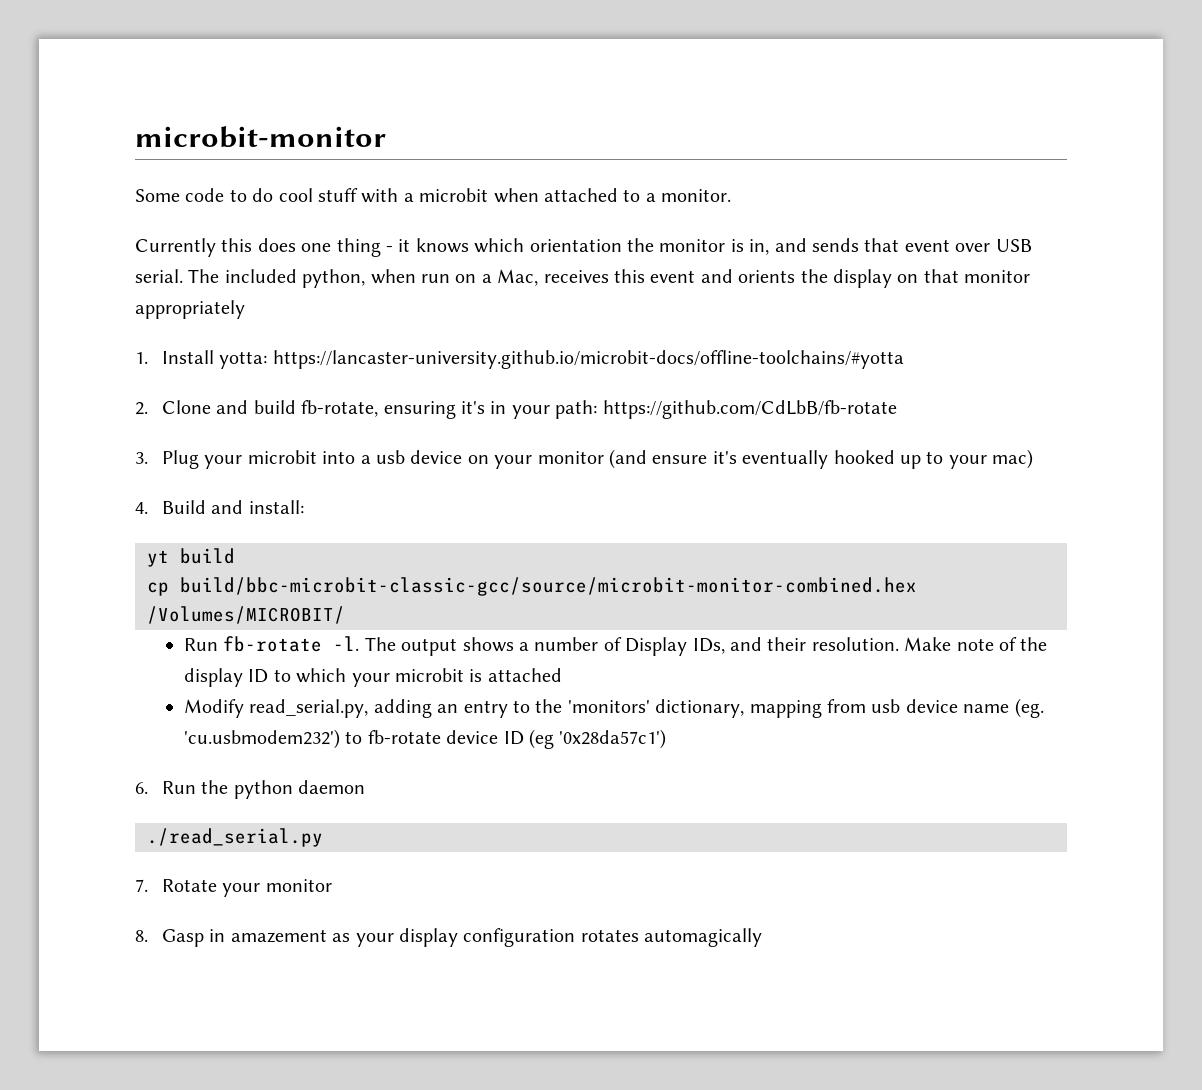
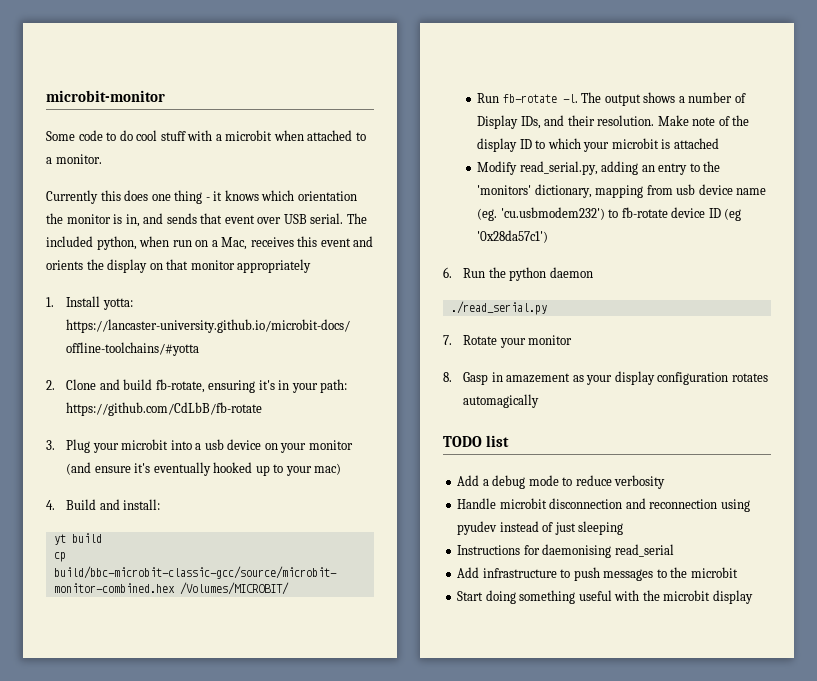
(763, 937) none -> [443,435,510,447] [457,475,666,489] [457,498,750,512] [457,521,624,535] [457,544,674,558] [457,567,738,581] [457,590,753,604] // TODO list // Add a debug mode to reduce verbosity // Handle microbit disconnection and reconnection using pyudev instead of just sleeping // Instructions for daemonising read_serial // Add infrastructure to push messages to the microbit // Start doing something useful with the microbit display

